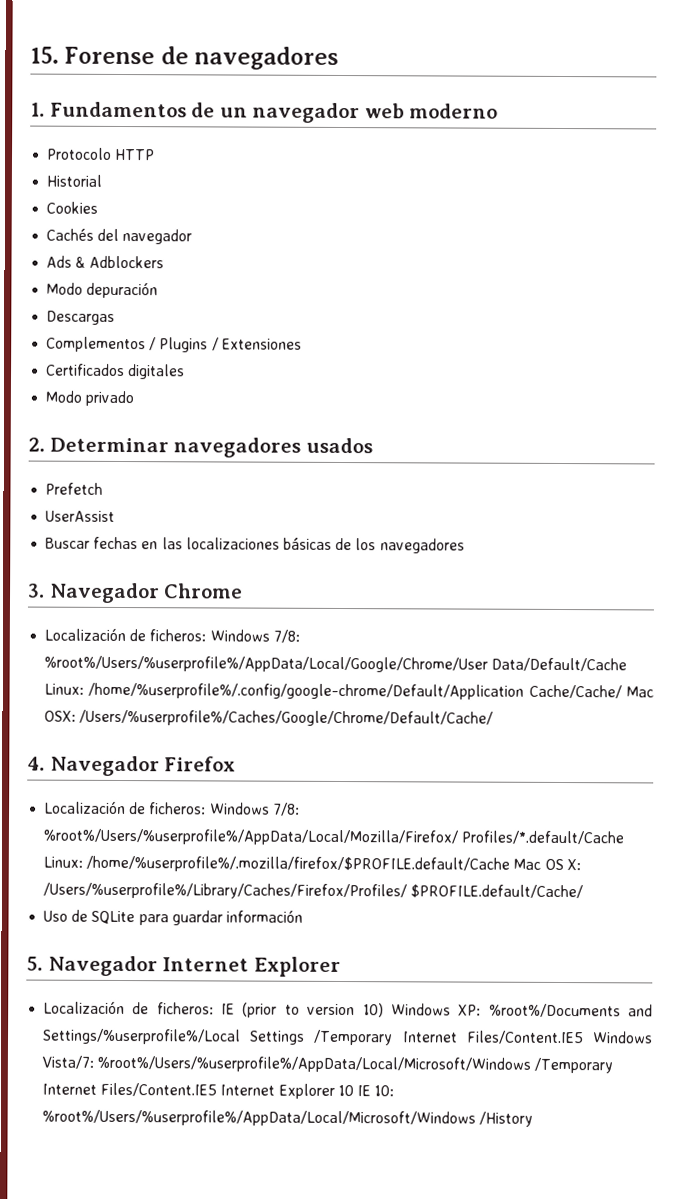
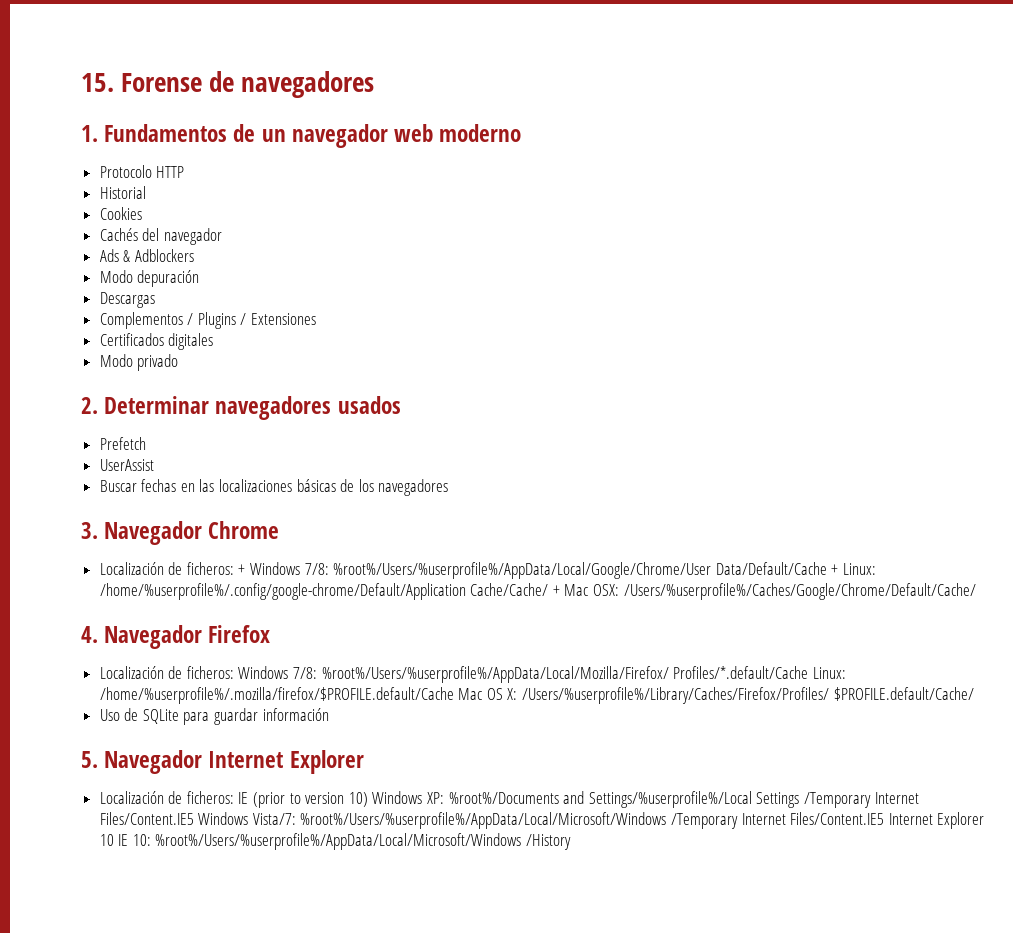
(207, 635) none -> [238,564,246,575] +
(628, 664) none -> [831,564,839,575] +
(622, 691) none -> [552,585,560,596] +

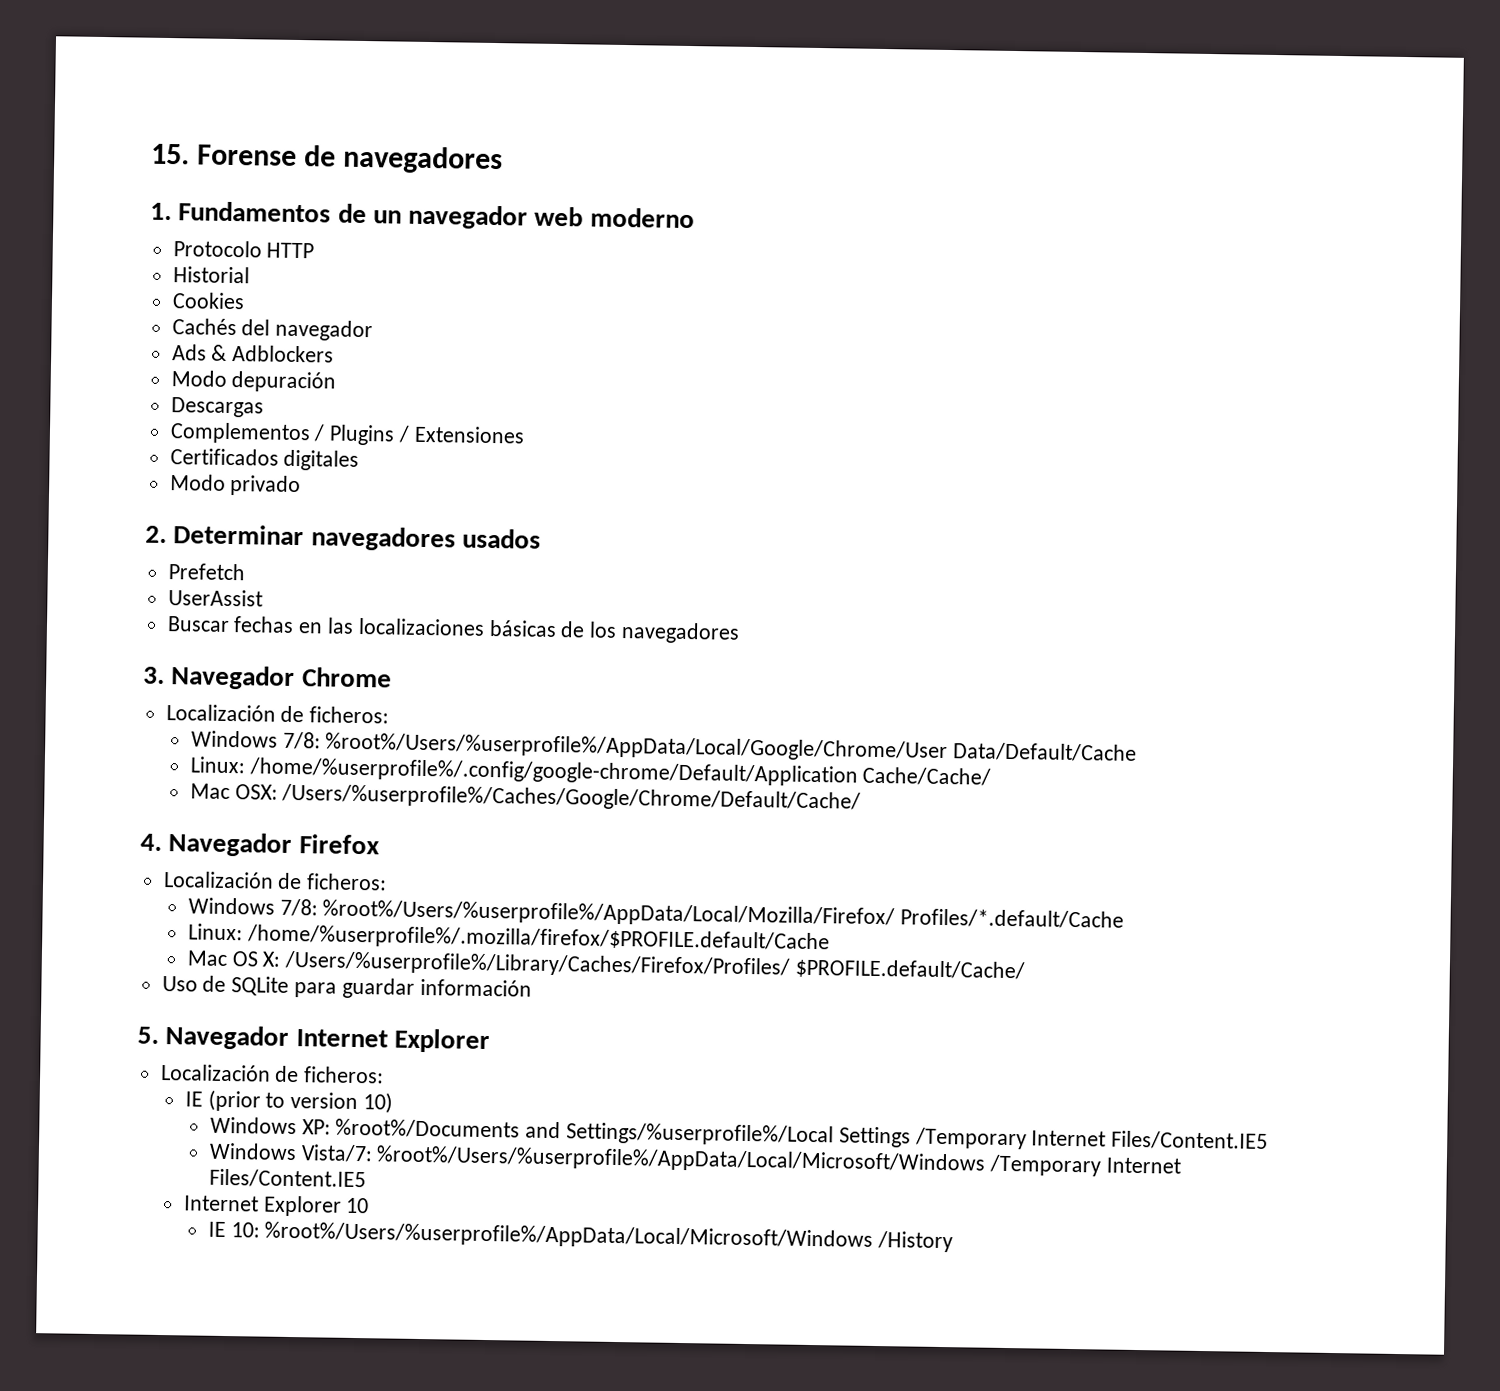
[238,564,246,575] + -> (390, 715) //
[831,564,839,575] + -> (1138, 752) //
[552,585,560,596] + -> (992, 776) //
(234, 672) none -> (388, 882) //
(809, 672) none -> (1125, 918) //
(454, 695) none -> (830, 939) //
(234, 797) none -> (385, 1075) //
(368, 799) none -> (393, 1103) //
(194, 818) none -> (1269, 1140) //
(885, 818) none -> (366, 1178) //
(114, 840) none -> (370, 1205) //

